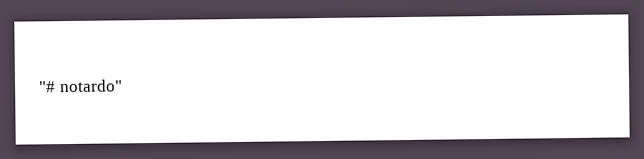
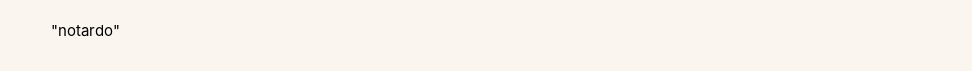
[39,79,123,93] "# notardo" -> [51,25,120,37] "notardo"

